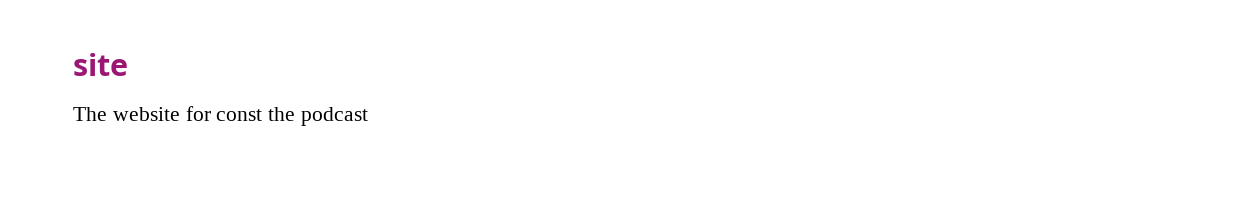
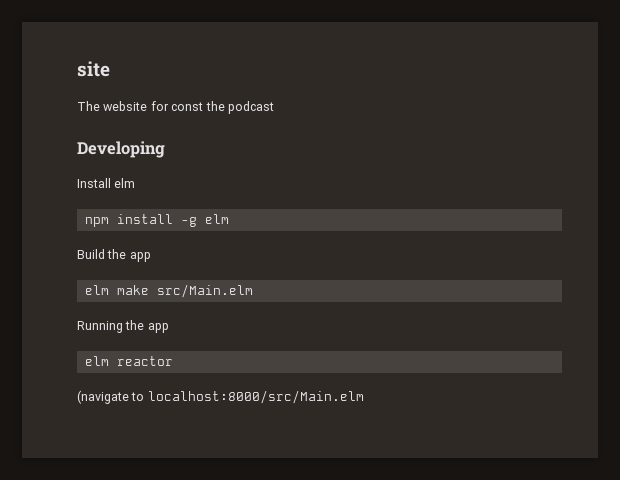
(369, 116) none -> [77,141,165,158] [77,178,136,188] [84,214,229,227] [77,249,151,262] [84,284,253,298] [77,320,169,333] [84,356,173,366] [77,390,364,404] // Developing // Install elm // npm install -g elm // Build the app // elm make src/Main.elm // Running the app // elm reactor // (navigate to localhost:8000/src/Main.elm

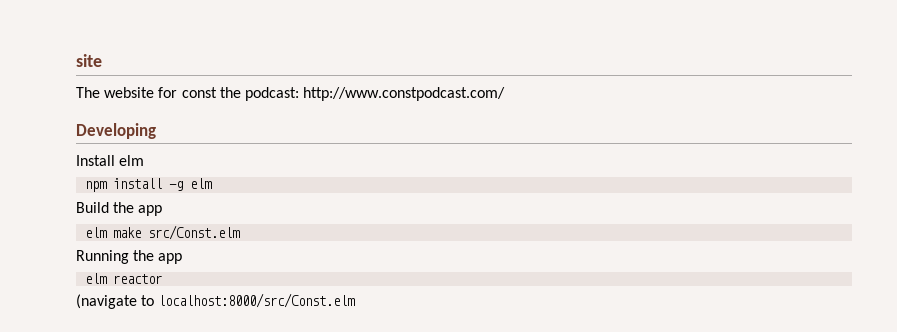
[227,101,274,114] podcast -> [244,87,506,101] podcast: http://www.constpodcast.com/
[156,284,253,298] src/Main.elm -> [148,225,241,240] src/Const.elm
[147,390,364,404] localhost:8000/src/Main.elm -> [158,293,356,308] localhost:8000/src/Const.elm

